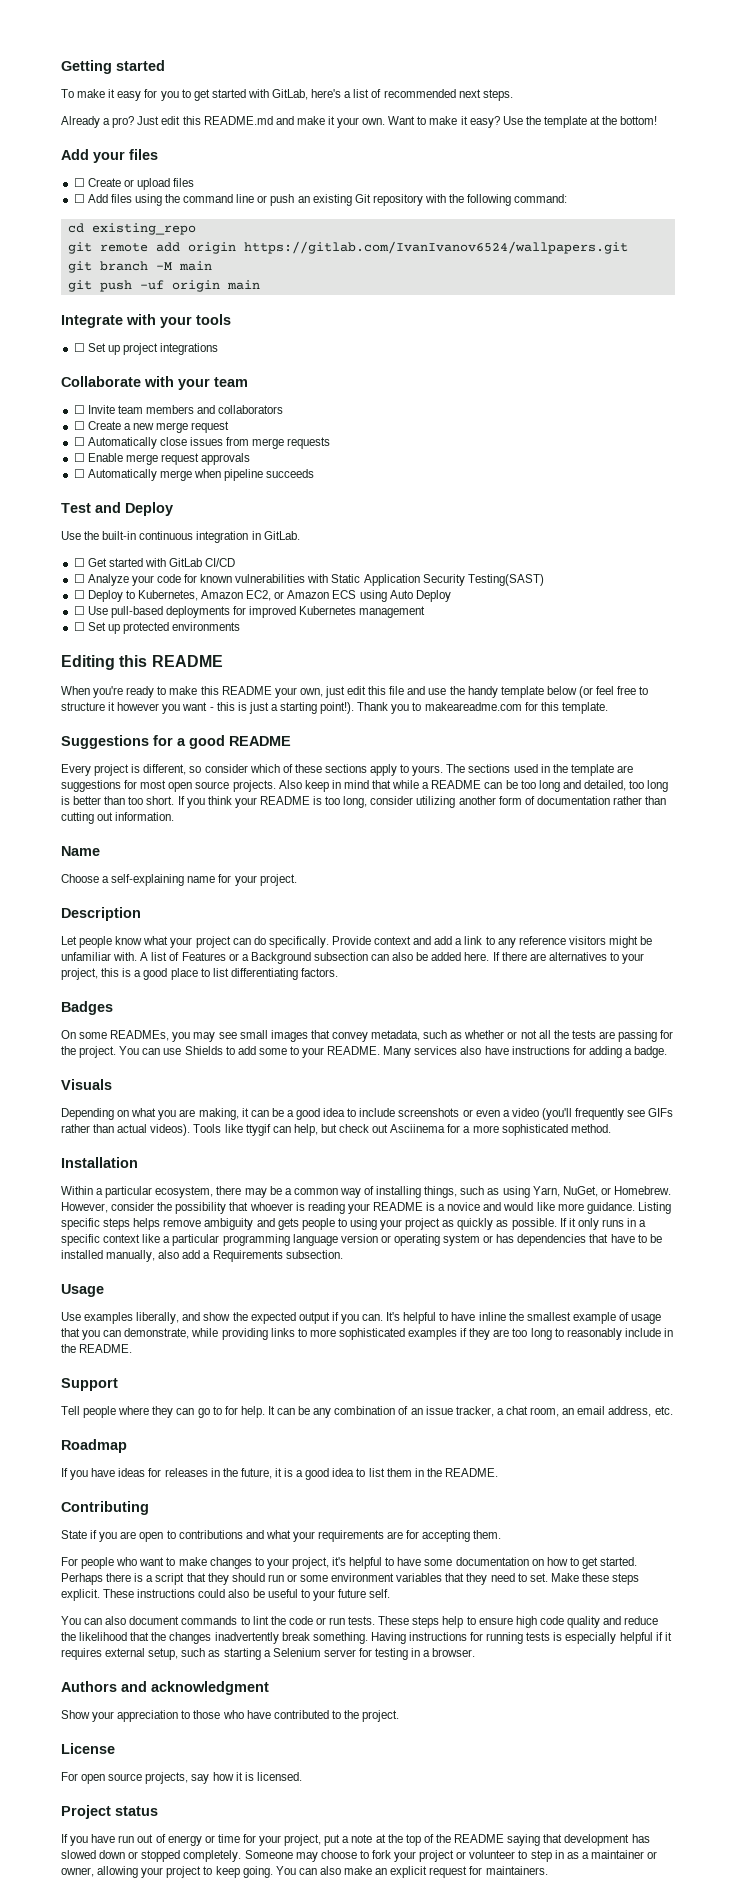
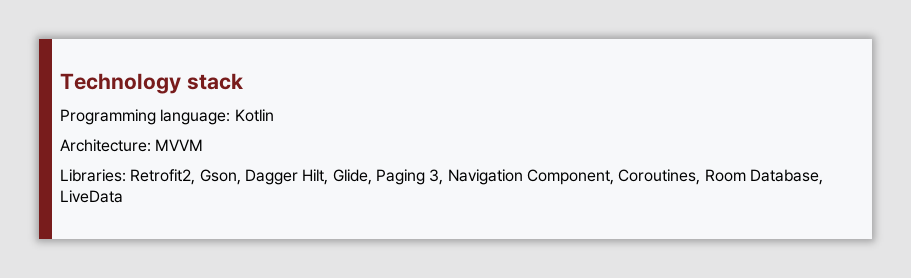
[61,60,165,74] [61,89,513,101] [61,116,658,128] [61,149,158,163] [73,178,195,190] [73,194,568,206] [67,223,196,235] [67,241,628,254] [67,261,212,273] [67,280,260,292] [61,314,231,328] [73,343,219,355] [61,376,248,390] [73,405,284,414] [73,421,230,433] [73,437,331,449] [73,453,251,465] [73,469,315,481] [61,502,173,516] [61,531,300,543] [73,558,236,567] [73,574,544,586] [73,590,451,602] [73,606,426,618] [73,622,241,634] [61,655,223,670] [61,686,649,698] [61,702,608,714] [61,735,291,749] [61,764,633,776] [61,780,669,792] [61,796,667,808] [61,812,175,824] [61,846,100,856] [61,874,297,886] [61,907,141,921] [61,936,653,948] [61,952,645,964] [61,968,338,980] [61,1001,113,1015] [61,1030,674,1042] [61,1046,668,1058] [61,1079,112,1090] [61,1108,674,1120] [61,1124,611,1136] [61,1157,138,1168] [61,1186,671,1198] [61,1202,671,1214] [61,1218,647,1230] [61,1234,662,1246] [61,1250,343,1262] [61,1284,104,1297] [61,1312,662,1324] [61,1328,673,1340] [61,1344,133,1353] [61,1378,118,1391] [61,1406,673,1418] [61,1439,127,1453] [61,1468,498,1480] [61,1501,149,1515] [61,1530,502,1542] [61,1557,638,1569] [61,1573,640,1585] [61,1589,391,1601] [61,1616,659,1628] [61,1632,672,1644] [61,1648,476,1660] [61,1681,269,1695] [61,1710,400,1722] [61,1743,115,1754] [61,1772,302,1784] [61,1805,158,1819] [61,1834,650,1846] [61,1850,658,1862] [61,1866,548,1878] Getting started // To make it easy for you to get started with GitLab, here's a list of recommended next steps. // Already a pro? Just edit this README.md and make it your own. Want to make it easy? Use the template at the bottom! // Add your files // ☐ Create or upload files // ☐ Add files using the command line or push an existing Git repository with the following command: // cd existing_repo // git remote add origin https://gitlab.com/IvanIvanov6524/wallpapers.git // git branch -M main // git push -uf origin main // Integrate with your tools // ☐ Set up project integrations // Collaborate with your team // ☐ Invite team members and collaborators // ☐ Create a new merge request // ☐ Automatically close issues from merge requests // ☐ Enable merge request approvals // ☐ Automatically merge when pipeline succeeds // Test and Deploy // Use the built-in continuous integration in GitLab. // ☐ Get started with GitLab CI/CD // ☐ Analyze your code for known vulnerabilities with Static Application Security Testing(SAST) // ☐ Deploy to Kubernetes, Amazon EC2, or Amazon ECS using Auto Deploy // ☐ Use pull-based deployments for improved Kubernetes management // ☐ Set up protected environments // Editing this README // When you're ready to make this README your own, just edit this file and use the handy template below (or feel free to structure it however you want - this is just a starting point!). Thank you to makeareadme.com for this template. // Suggestions for a good README // Every project is different, so consider which of these sections apply to yours. The sections used in the template are suggestions for most open source projects. Also keep in mind that while a README can be too long and detailed, too long is better than too short. If you think your README is too long, consider utilizing another form of documentation rather than cutting out information. // Name // Choose a self-explaining name for your project. // Description // Let people know what your project can do specifically. Provide context and add a link to any reference visitors might be unfamiliar with. A list of Features or a Background subsection can also be added here. If there are alternatives to your project, this is a good place to list differentiating factors. // Badges // On some READMEs, you may see small images that convey metadata, such as whether or not all the tests are passing for the project. You can use Shields to add some to your README. Many services also have instructions for adding a badge. // Visuals // Depending on what you are making, it can be a good idea to include screenshots or even a video (you'll frequently see GIFs rather than actual videos). Tools like ttygif can help, but check out Asciinema for a more sophisticated method. // Installation // Within a particular ecosystem, there may be a common way of installing things, such as using Yarn, NuGet, or Homebrew. However, consider the possibility that whoever is reading your README is a novice and would like more guidance. Listing specific steps helps remove ambiguity and gets people to using your project as quickly as possible. If it only runs in a specific context like a particular programming language version or operating system or has dependencies that have to be installed manually, also add a Requirements subsection. // Usage // Use examples liberally, and show the expected output if you can. It's helpful to have inline the smallest example of usage that you can demonstrate, while providing links to more sophisticated examples if they are too long to reasonably include in the README. // Support // Tell people where they can go to for help. It can be any combination of an issue tracker, a chat room, an email address, etc. // Roadmap // If you have ideas for releases in the future, it is a good idea to list them in the README. // Contributing // State if you are open to contributions and what your requirements are for accepting them. // For people who want to make changes to your project, it's helpful to have some documentation on how to get started. Perhaps there is a script that they should run or some environment variables that they need to set. Make these steps explicit. These instructions could also be useful to your future self. // You can also document commands to lint the code or run tests. These steps help to ensure high code quality and reduce the likelihood that the changes inadvertently break something. Having instructions for running tests is especially helpful if it requires external setup, such as starting a Selenium server for testing in a browser. // Authors and acknowledgment // Show your appreciation to those who have contributed to the project. // License // For open source projects, say how it is licensed. // Project status // If you have run out of energy or time for your project, put a note at the top of the README saying that development has slowed down or stopped completely. Someone may choose to fork your project or volunteer to step in as a maintainer or owner, allowing your project to keep going. You can also make an explicit request for maintainers. -> [60,73,243,94] [60,109,274,125] [60,139,204,152] [60,169,823,185] [60,190,123,203] Technology stack // Programming language: Kotlin // Architecture: MVVM // Libraries: Retrofit2, Gson, Dagger Hilt, Glide, Paging 3, Navigation Component, Coroutines, Room Database, LiveData

